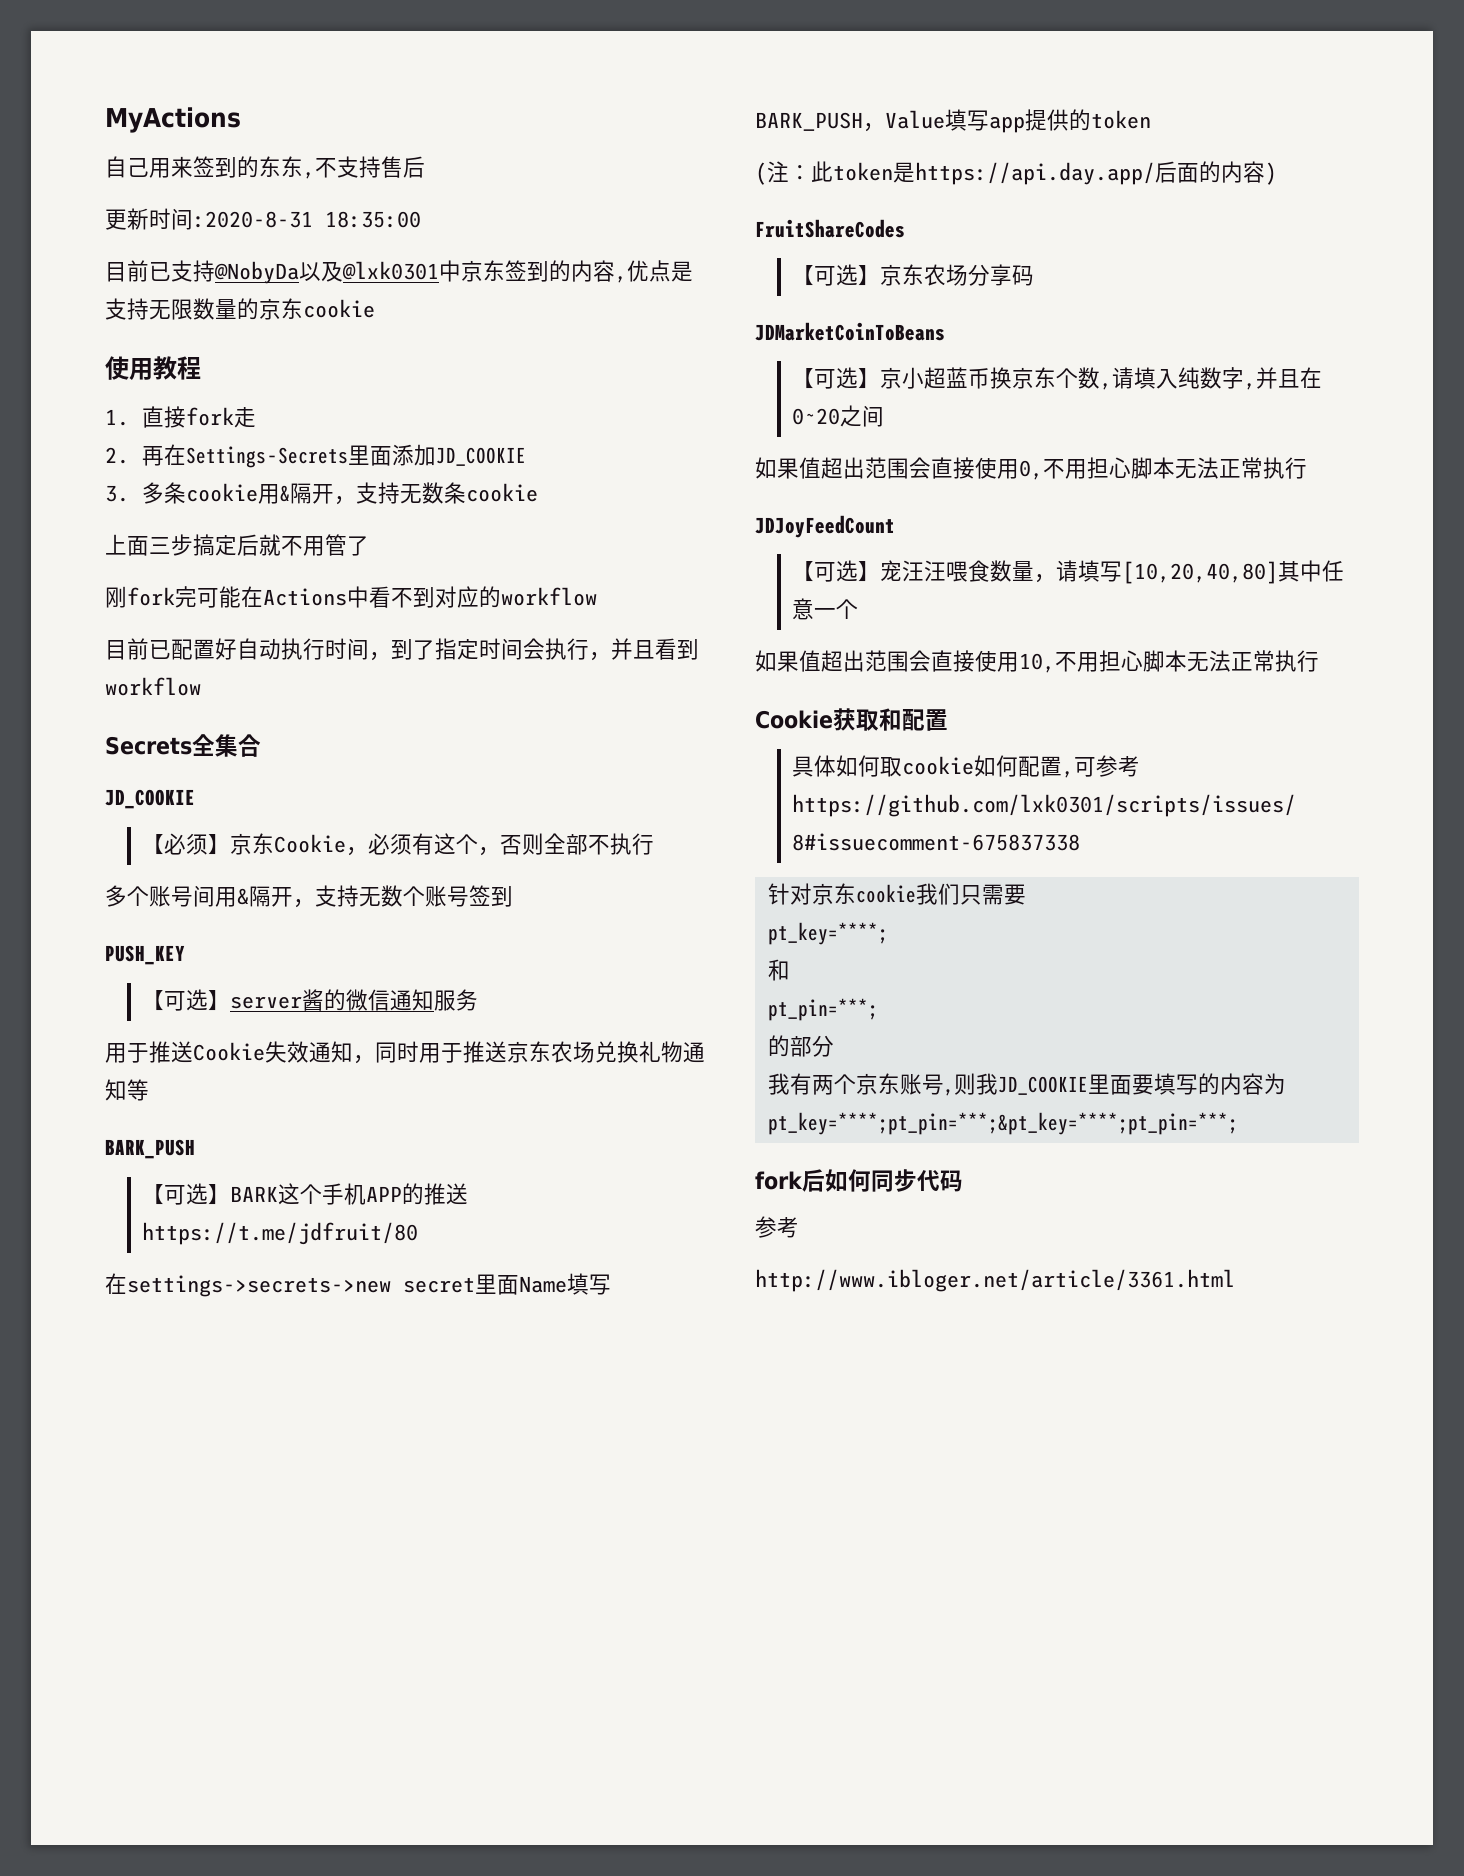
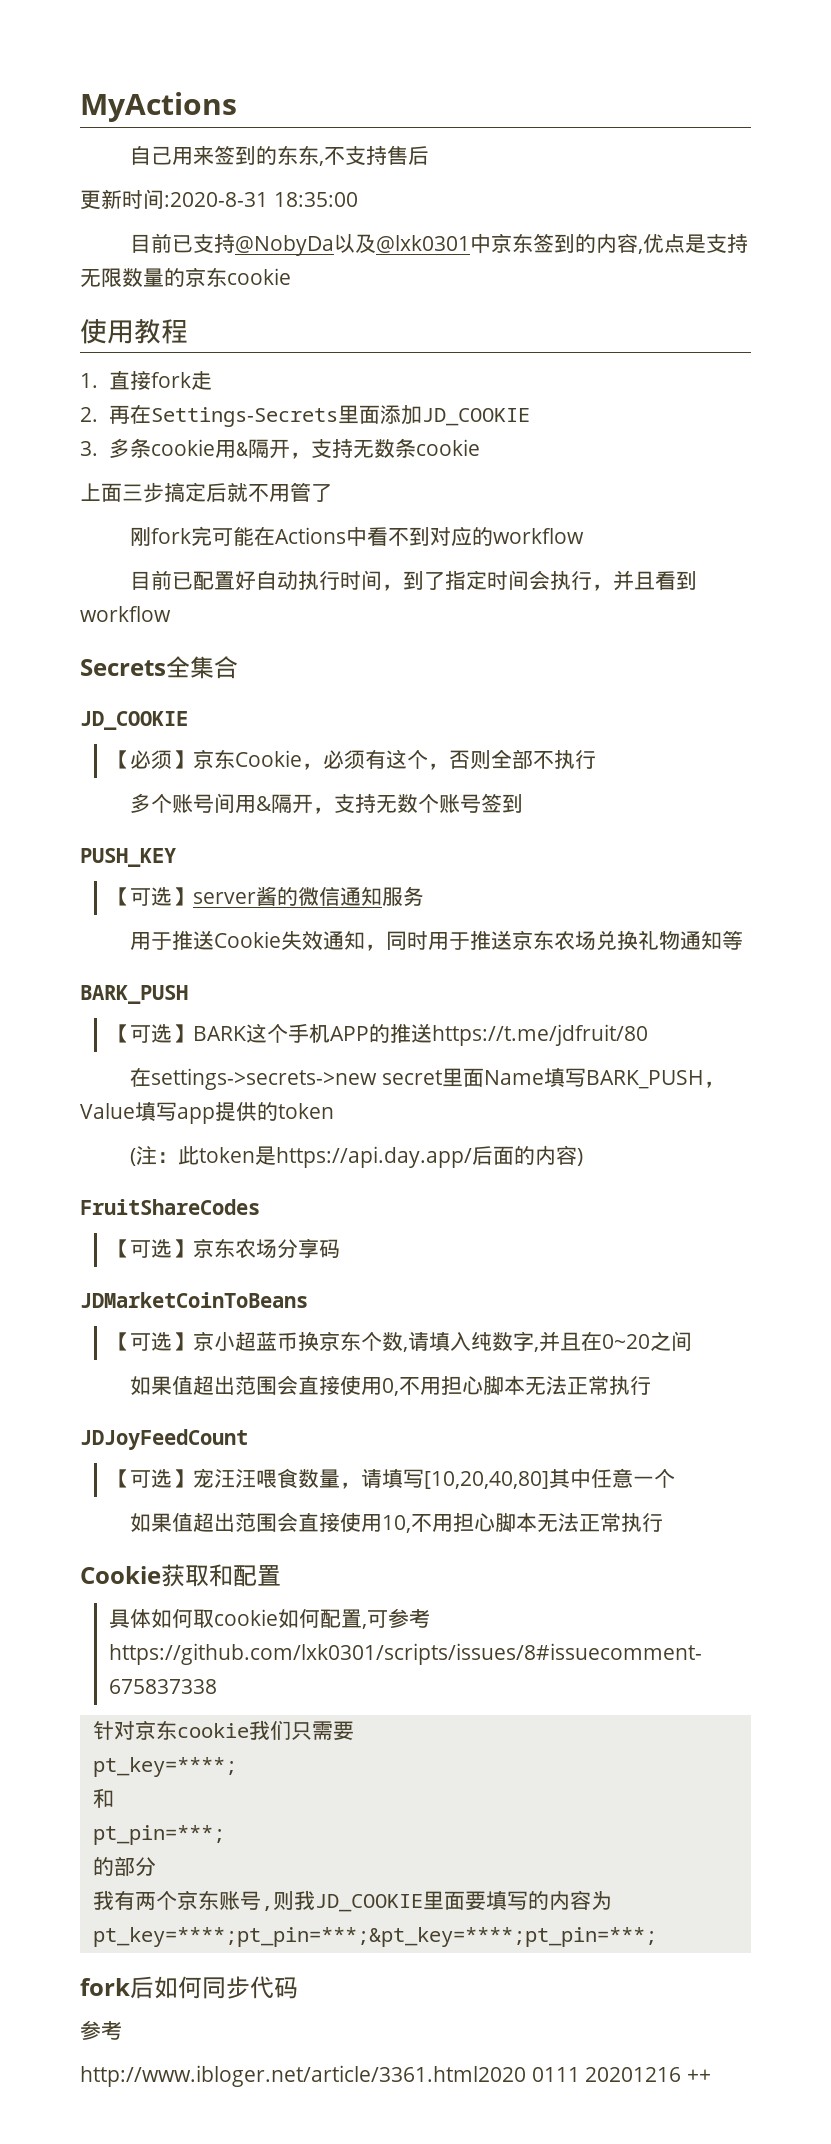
[755,1269,1235,1292] http://www.ibloger.net/article/3361.html -> [80,2065,711,2087] http://www.ibloger.net/article/3361.html2020 0111 20201216 ++

